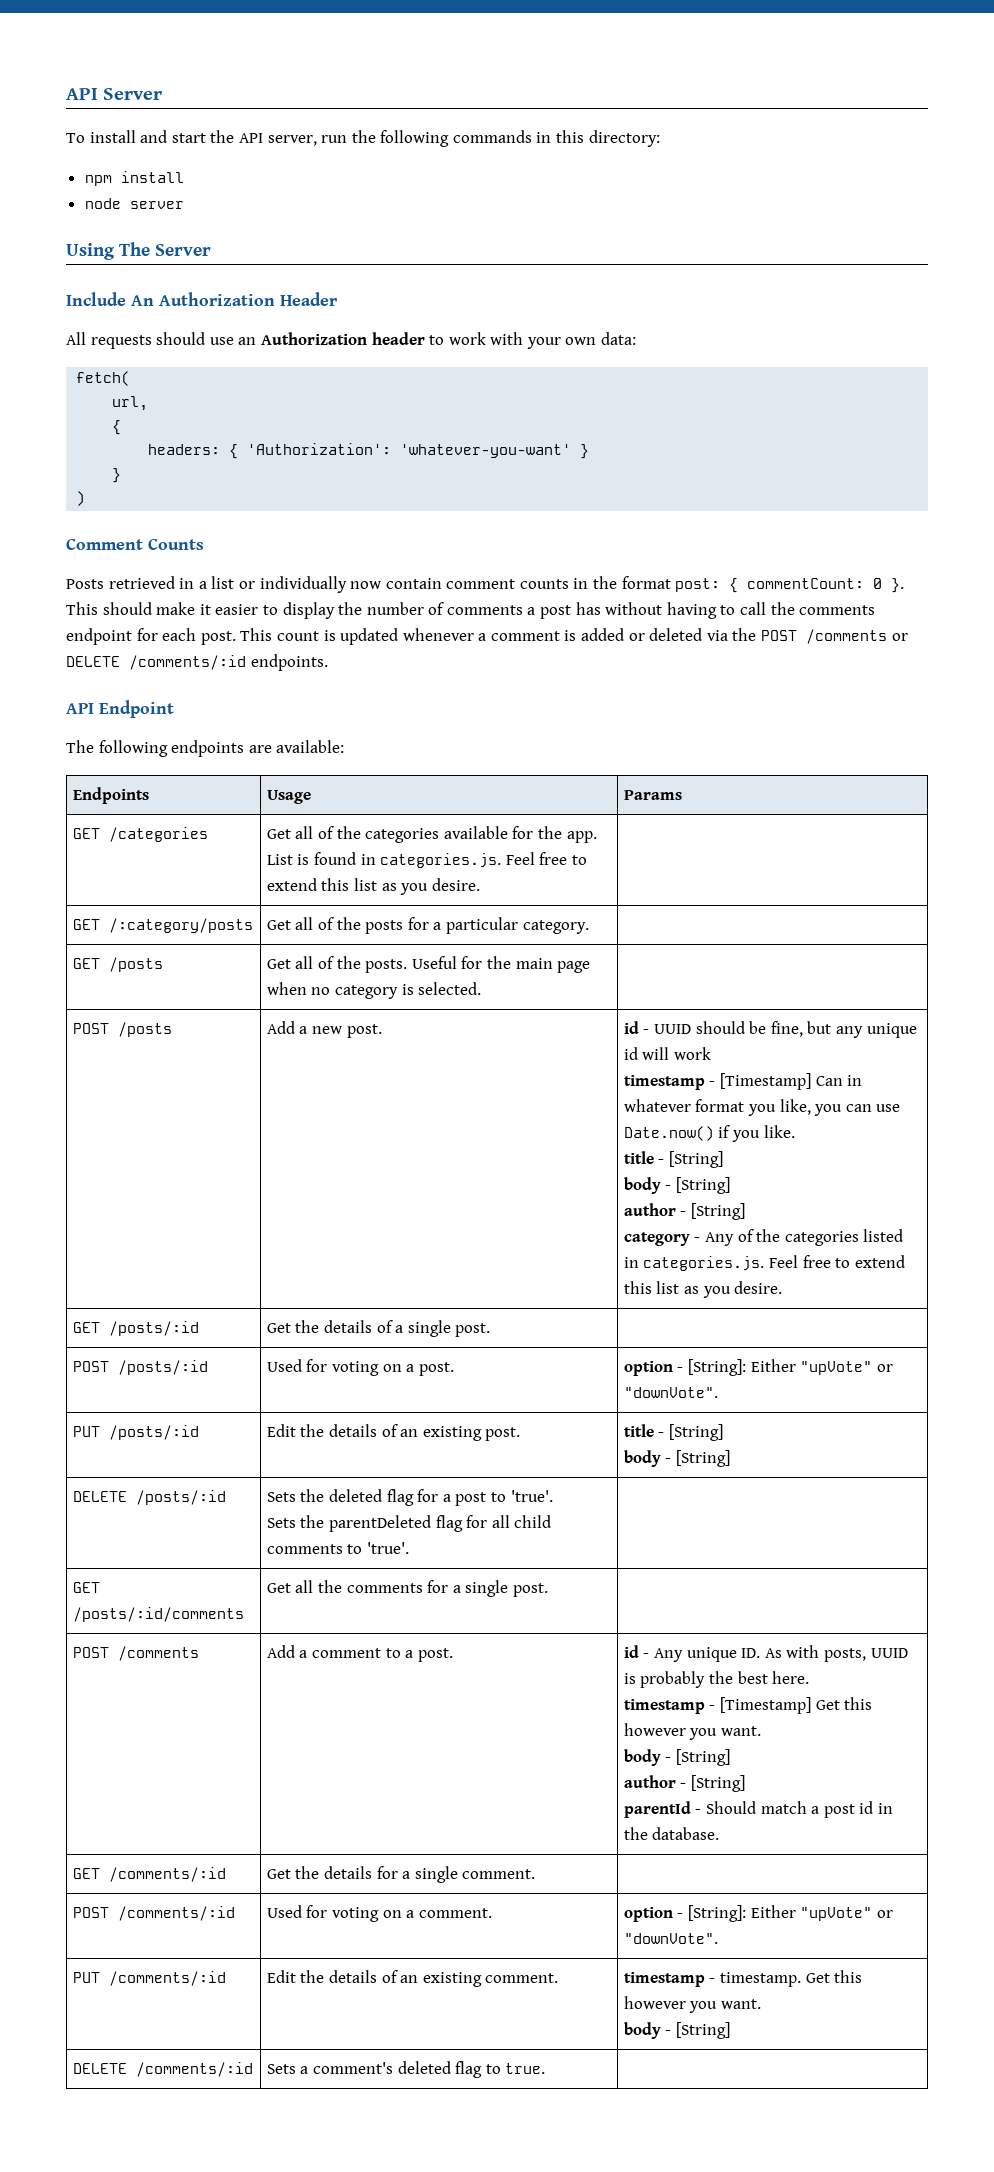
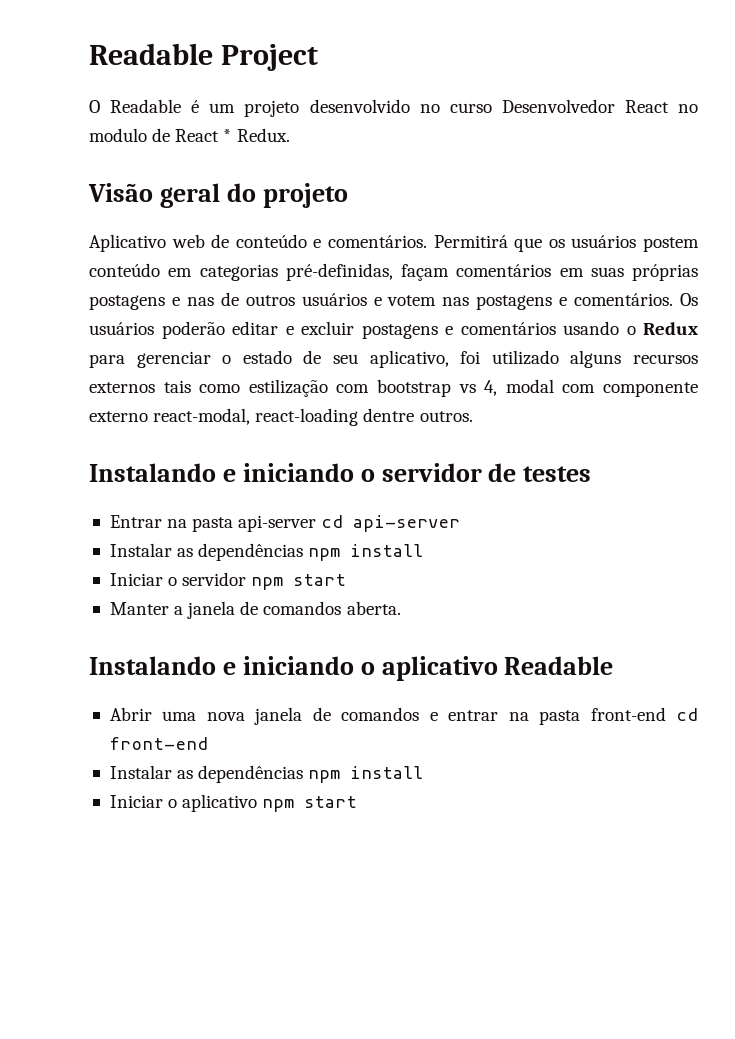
[66,88,163,100] [66,130,660,147] [84,171,184,186] [84,198,184,209] [66,242,211,260] [66,292,338,306] [66,332,637,349] [76,371,131,386] [112,396,149,411] [112,420,122,435] [148,443,590,459] [112,468,122,483] [76,491,86,506] [66,539,204,550] [66,576,905,593] [66,602,876,619] [66,628,908,645] [66,654,328,671] [66,700,174,718] [66,740,345,757] [72,787,149,804] [266,790,311,804] [623,790,682,800] [72,827,208,842] [266,826,597,843] [266,852,587,868] [266,878,480,895] [72,918,253,933] [266,917,589,934] [72,957,163,972] [266,956,591,973] [266,982,482,999] [72,1022,172,1037] [266,1021,382,1038] [623,1021,917,1038] [623,1047,712,1060] [623,1073,863,1090] [623,1099,901,1116] [623,1125,795,1142] [623,1151,724,1168] [623,1177,731,1194] [623,1203,746,1220] [623,1229,904,1246] [623,1255,905,1271] [623,1281,783,1298] [72,1321,199,1336] [266,1320,491,1337] [72,1360,208,1375] [266,1359,454,1376] [623,1359,893,1376] [623,1387,718,1398] [72,1425,199,1440] [266,1424,521,1441] [623,1424,724,1441] [623,1450,731,1467] [72,1490,226,1505] [266,1489,553,1506] [266,1515,552,1532] [266,1542,410,1554] [72,1582,100,1593] [72,1607,244,1622] [266,1580,548,1597] [72,1646,199,1661] [266,1645,453,1662] [623,1645,908,1662] [623,1671,810,1688] [623,1697,873,1714] [623,1723,762,1740] [623,1749,731,1766] [623,1775,746,1792] [623,1801,893,1818] [623,1827,720,1840] [72,1867,226,1882] [266,1866,536,1883] [72,1906,235,1921] [266,1905,492,1922] [623,1905,893,1922] [623,1933,718,1944] [72,1971,226,1986] [266,1970,559,1987] [623,1970,863,1987] [623,1996,762,2013] [623,2022,731,2039] [72,2062,253,2077] [266,2061,546,2078] API Server // To install and start the API server, run the following commands in this directory: // npm install // node server // Using The Server // Include An Authorization Header // All requests should use an Authorization header to work with your own data: // fetch( // url, // { // headers: { 'Authorization': 'whatever-you-want' } // } // ) // Comment Counts // Posts retrieved in a list or individually now contain comment counts in the format post: { commentCount: 0 }. This should make it easier to display the number of comments a post has without having to call the comments endpoint for each post. This count is updated whenever a comment is added or deleted via the POST /comments or DELETE /comments/:id endpoints. // API Endpoint // The following endpoints are available: // Endpoints | Usage | Params // GET /categories | Get all of the categories available for the app. List is found in categories.js. Feel free to extend this list as you desire. | // GET /:category/posts | Get all of the posts for a particular category. | // GET /posts | Get all of the posts. Useful for the main page when no category is selected. | // POST /posts | Add a new post. | id - UUID should be fine, but any unique id will work // timestamp - [Timestamp] Can in whatever format you like, you can use Date.now() if you like. // title - [String] // body - [String] // author - [String] // category - Any of the categories listed in categories.js. Feel free to extend this list as you desire. // GET /posts/:id | Get the details of a single post. | // POST /posts/:id | Used for voting on a post. | option - [String]: Either "upVote" or "downVote". // PUT /posts/:id | Edit the details of an existing post. | title - [String] // body - [String] // DELETE /posts/:id | Sets the deleted flag for a post to 'true'. // Sets the parentDeleted flag for all child comments to 'true'. | // GET /posts/:id/comments | Get all the comments for a single post. | // POST /comments | Add a comment to a post. | id - Any unique ID. As with posts, UUID is probably the best here. // timestamp - [Timestamp] Get this however you want. // body - [String] // author - [String] // parentId - Should match a post id in the database. // GET /comments/:id | Get the details for a single comment. | // POST /comments/:id | Used for voting on a comment. | option - [String]: Either "upVote" or "downVote". // PUT /comments/:id | Edit the details of an existing comment. | timestamp - timestamp. Get this however you want. // body - [String] // DELETE /comments/:id | Sets a comment's deleted flag to true. | -> [89,43,318,71] [89,99,699,117] [89,128,290,142] [88,183,348,208] [89,234,700,252] [89,263,698,281] [89,292,698,310] [89,321,698,339] [89,350,699,368] [89,379,699,397] [89,408,473,426] [89,463,592,482] [109,515,461,532] [109,543,424,561] [109,572,347,590] [109,601,401,619] [89,656,614,681] [109,707,698,725] [109,737,208,750] [109,765,424,783] [109,794,358,812] Readable Project // O Readable é um projeto desenvolvido no curso Desenvolvedor React no modulo de React * Redux. // Visão geral do projeto // Aplicativo web de conteúdo e comentários. Permitirá que os usuários postem conteúdo em categorias pré-definidas, façam comentários em suas próprias postagens e nas de outros usuários e votem nas postagens e comentários. Os usuários poderão editar e excluir postagens e comentários usando o Redux para gerenciar o estado de seu aplicativo, foi utilizado alguns recursos externos tais como estilização com bootstrap vs 4, modal com componente externo react-modal, react-loading dentre outros. // Instalando e iniciando o servidor de testes // Entrar na pasta api-server cd api-server // Instalar as dependências npm install // Iniciar o servidor npm start // Manter a janela de comandos aberta. // Instalando e iniciando o aplicativo Readable // Abrir uma nova janela de comandos e entrar na pasta front-end cd front-end // Instalar as dependências npm install // Iniciar o aplicativo npm start

